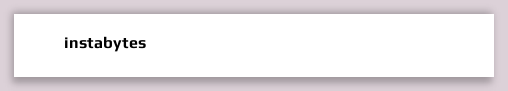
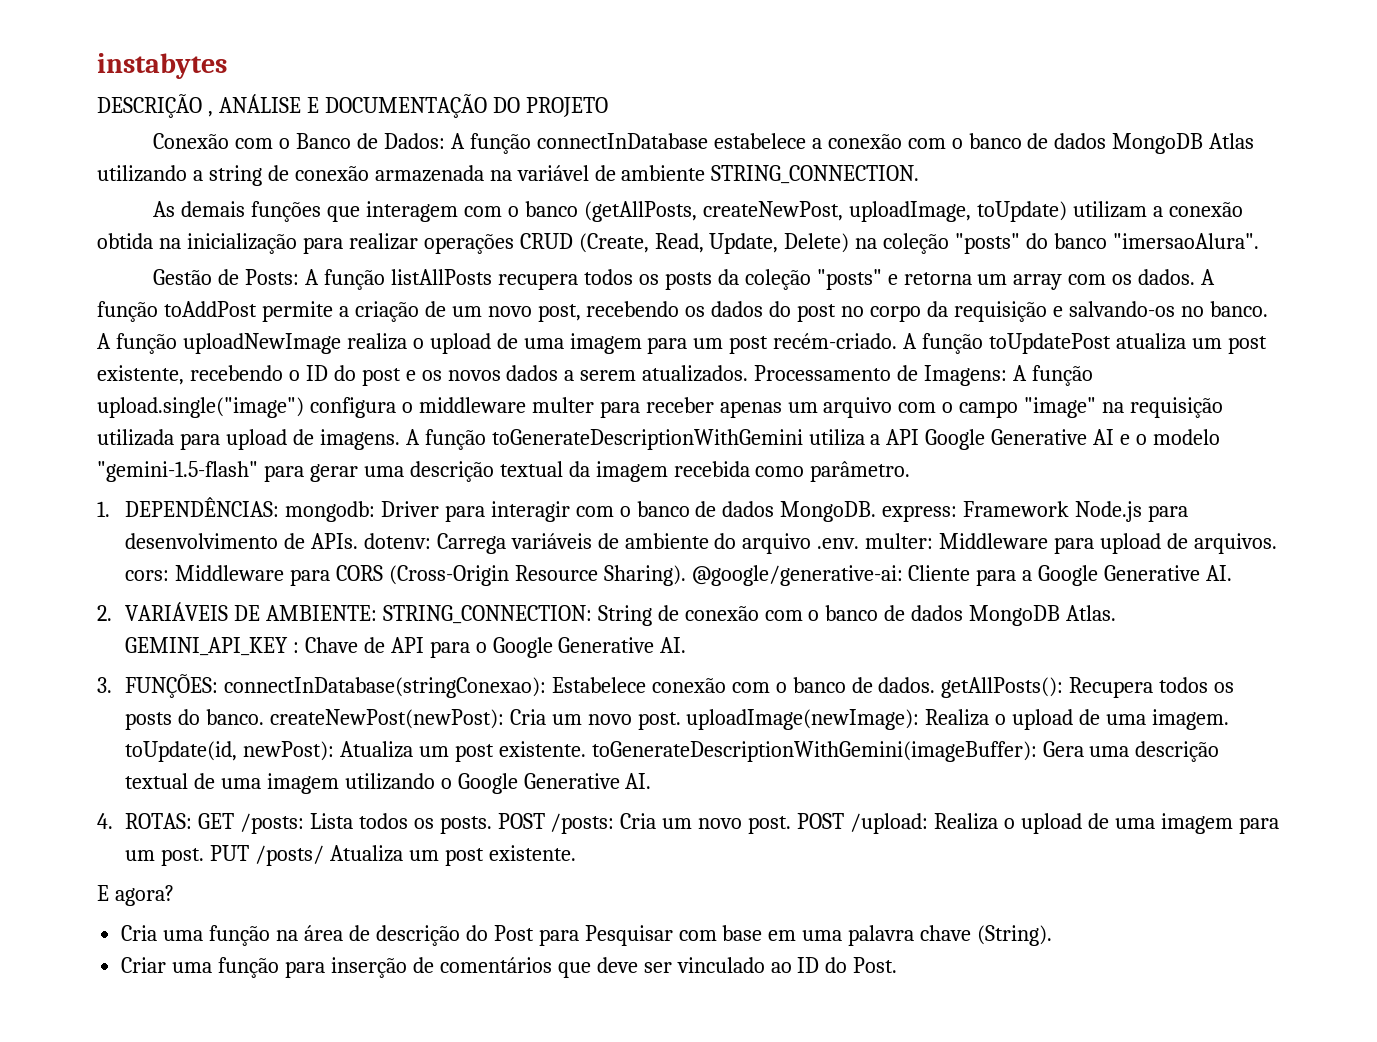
(146, 44) none -> [97,94,608,118] [153,133,1255,154] [97,165,920,186] [153,201,1243,222] [97,233,1260,254] [153,269,1216,290] [97,301,1268,322] [97,333,1267,354] [97,365,1093,386] [97,397,1224,418] [97,429,1221,450] [97,461,911,482] [97,497,1189,522] [124,533,1277,554] [124,565,1233,586] [97,602,1117,626] [124,637,687,658] [97,674,1235,698] [124,709,1230,730] [124,741,1220,762] [124,773,652,794] [97,813,1279,834] [124,845,576,866] [97,885,174,906] [121,925,1053,946] [121,957,898,978] // DESCRIÇÃO , ANÁLISE E DOCUMENTAÇÃO DO PROJETO // Conexão com o Banco de Dados: A função connectInDatabase estabelece a conexão com o banco de dados MongoDB Atlas utilizando a string de conexão armazenada na variável de ambiente STRING_CONNECTION. // As demais funções que interagem com o banco (getAllPosts, createNewPost, uploadImage, toUpdate) utilizam a conexão obtida na inicialização para realizar operações CRUD (Create, Read, Update, Delete) na coleção "posts" do banco "imersaoAlura". // Gestão de Posts: A função listAllPosts recupera todos os posts da coleção "posts" e retorna um array com os dados. A função toAddPost permite a criação de um novo post, recebendo os dados do post no corpo da requisição e salvando-os no banco. A função uploadNewImage realiza o upload de uma imagem para um post recém-criado. A função toUpdatePost atualiza um post existente, recebendo o ID do post e os novos dados a serem atualizados. Processamento de Imagens: A função upload.single("image") configura o middleware multer para receber apenas um arquivo com o campo "image" na requisição utilizada para upload de imagens. A função toGenerateDescriptionWithGemini utiliza a API Google Generative AI e o modelo "gemini-1.5-flash" para gerar uma descrição textual da imagem recebida como parâmetro. // 1. DEPENDÊNCIAS: mongodb: Driver para interagir com o banco de dados MongoDB. express: Framework Node.js para desenvolvimento de APIs. dotenv: Carrega variáveis de ambiente do arquivo .env. multer: Middleware para upload de arquivos. cors: Middleware para CORS (Cross-Origin Resource Sharing). @google/generative-ai: Cliente para a Google Generative AI. // 2. VARIÁVEIS DE AMBIENTE: STRING_CONNECTION: String de conexão com o banco de dados MongoDB Atlas. GEMINI_API_KEY : Chave de API para o Google Generative AI. // 3. FUNÇÕES: connectInDatabase(stringConexao): Estabelece conexão com o banco de dados. getAllPosts(): Recupera todos os posts do banco. createNewPost(newPost): Cria um novo post. uploadImage(newImage): Realiza o upload de uma imagem. toUpdate(id, newPost): Atualiza um post existente. toGenerateDescriptionWithGemini(imageBuffer): Gera uma descrição textual de uma imagem utilizando o Google Generative AI. // 4. ROTAS: GET /posts: Lista todos os posts. POST /posts: Cria um novo post. POST /upload: Realiza o upload de uma imagem para um post. PUT /posts/ Atualiza um post existente. // E agora? // Cria uma função na área de descrição do Post para Pesquisar com base em uma palavra chave (String). // Criar uma função para inserção de comentários que deve ser vinculado ao ID do Post.

